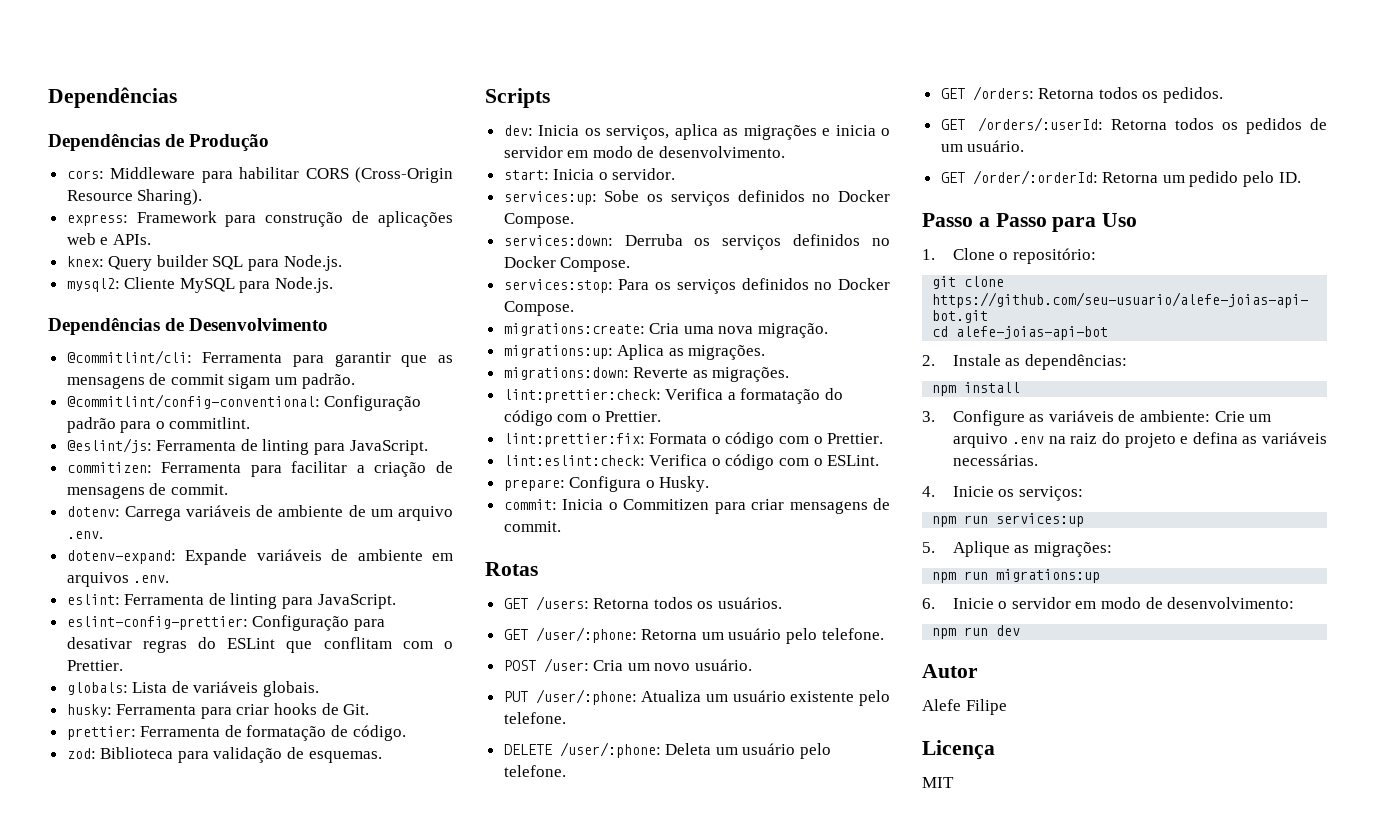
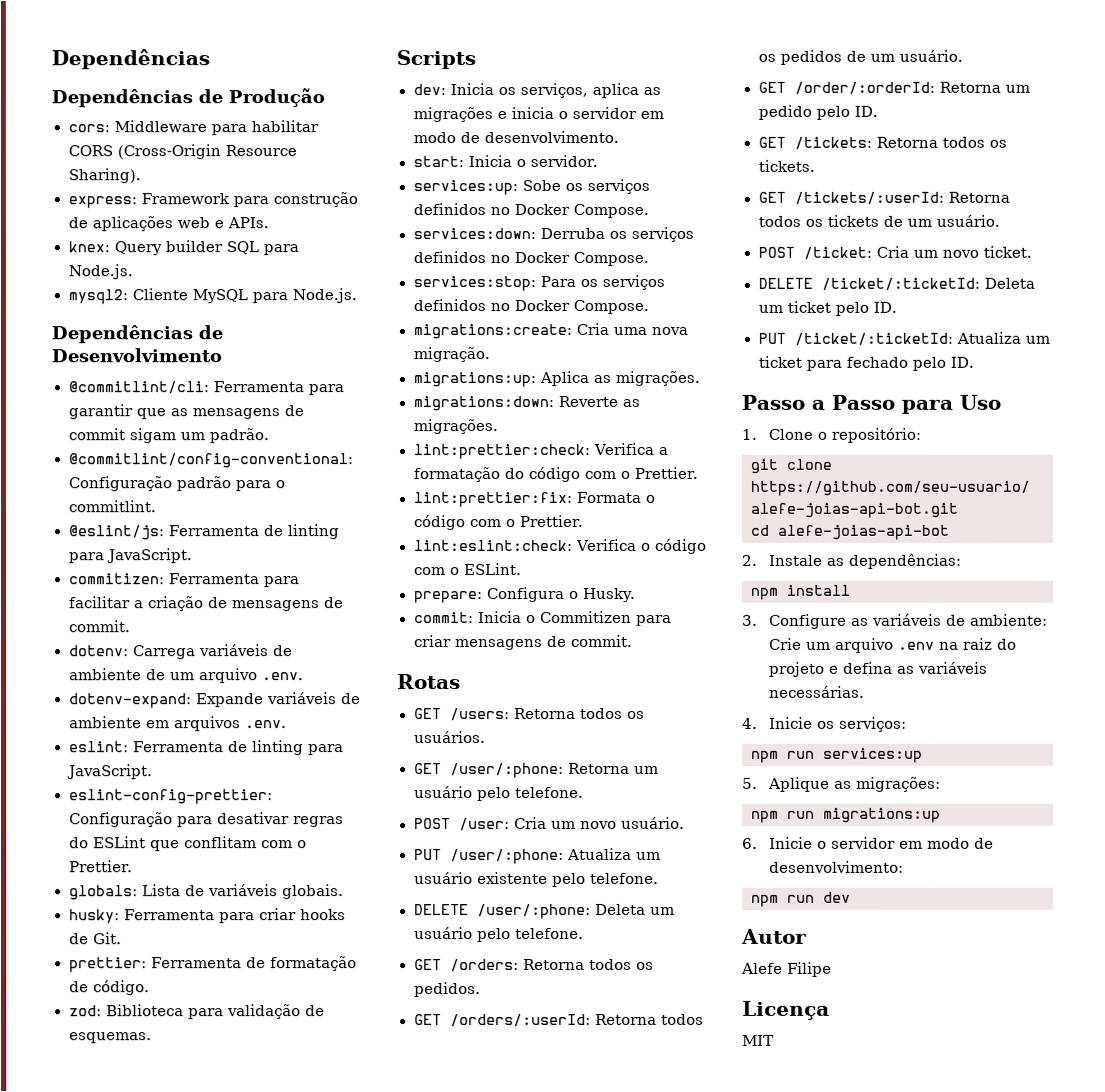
(1301, 177) none -> [757,136,1007,150] [757,159,815,172] [757,191,1010,205] [757,214,1000,227] [757,245,1032,260] [757,277,1035,291] [757,300,897,316] [757,331,1050,346] [757,355,974,371] // GET /tickets: Retorna todos os tickets. // GET /tickets/:userId: Retorna todos os tickets de um usuário. // POST /ticket: Cria um novo ticket. // DELETE /ticket/:ticketId: Deleta um ticket pelo ID. // PUT /ticket/:ticketId: Atualiza um ticket para fechado pelo ID.

